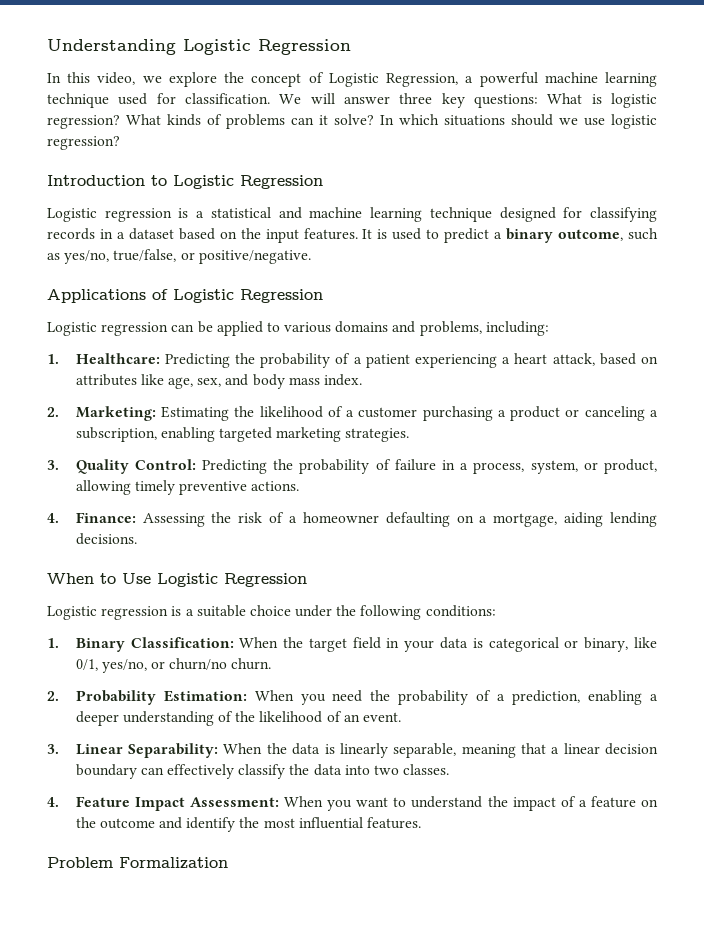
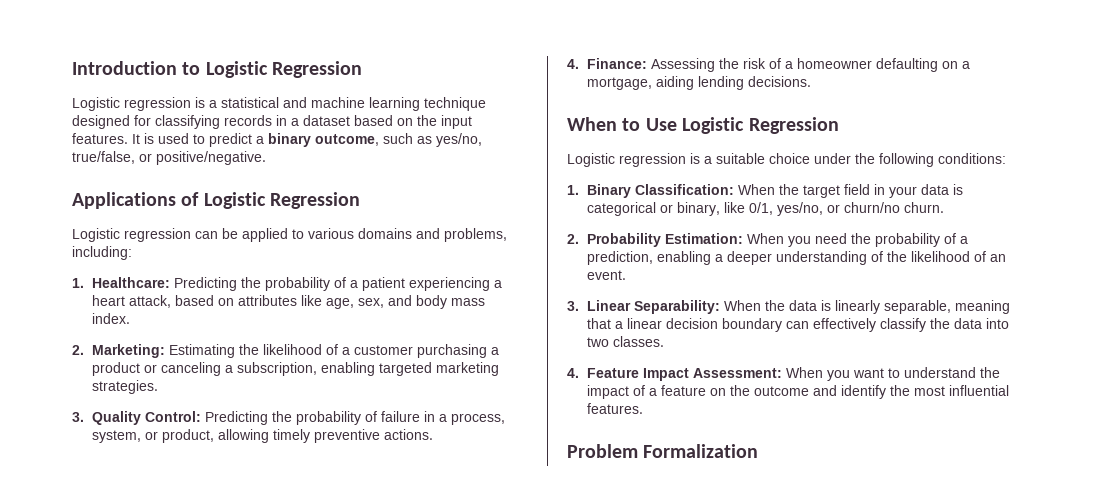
[47,39,351,55] [47,72,657,87] [47,93,657,108] [47,114,657,129] [47,136,120,150] Understanding Logistic Regression // In this video, we explore the concept of Logistic Regression, a powerful machine learning technique used for classification. We will answer three key questions: What is logistic regression? What kinds of problems can it solve? In which situations should we use logistic regression? // -> (72, 68) none

